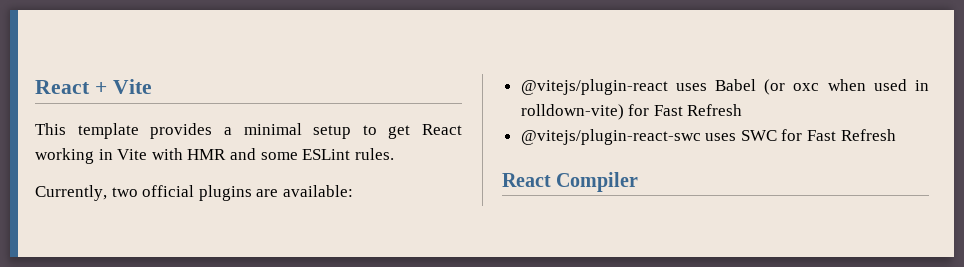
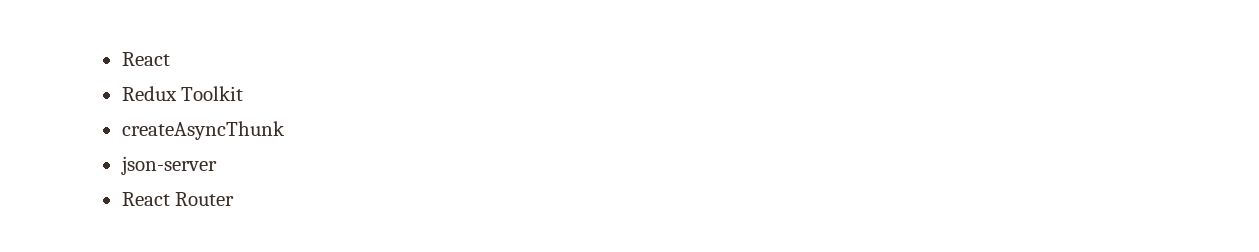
[35,79,152,94] [35,123,462,139] [35,148,394,164] [35,185,353,201] [520,79,930,95] [520,104,743,120] [520,129,896,145] [502,172,639,192] React + Vite // This template provides a minimal setup to get React working in Vite with HMR and some ESLint rules. // Currently, two official plugins are available: // @vitejs/plugin-react uses Babel (or oxc when used in rolldown-vite) for Fast Refresh // @vitejs/plugin-react-swc uses SWC for Fast Refresh // React Compiler -> [121,52,170,66] [121,86,244,101] [121,121,285,140] [120,156,217,175] [121,192,235,206] React // Redux Toolkit // createAsyncThunk // json-server // React Router

